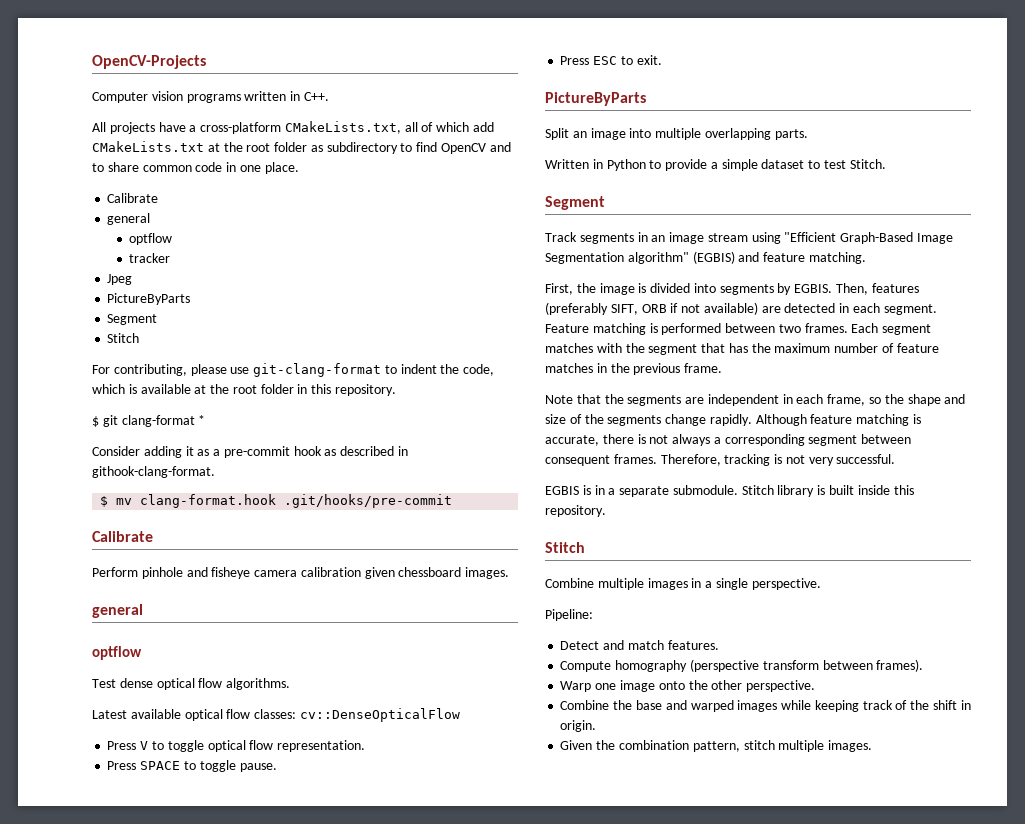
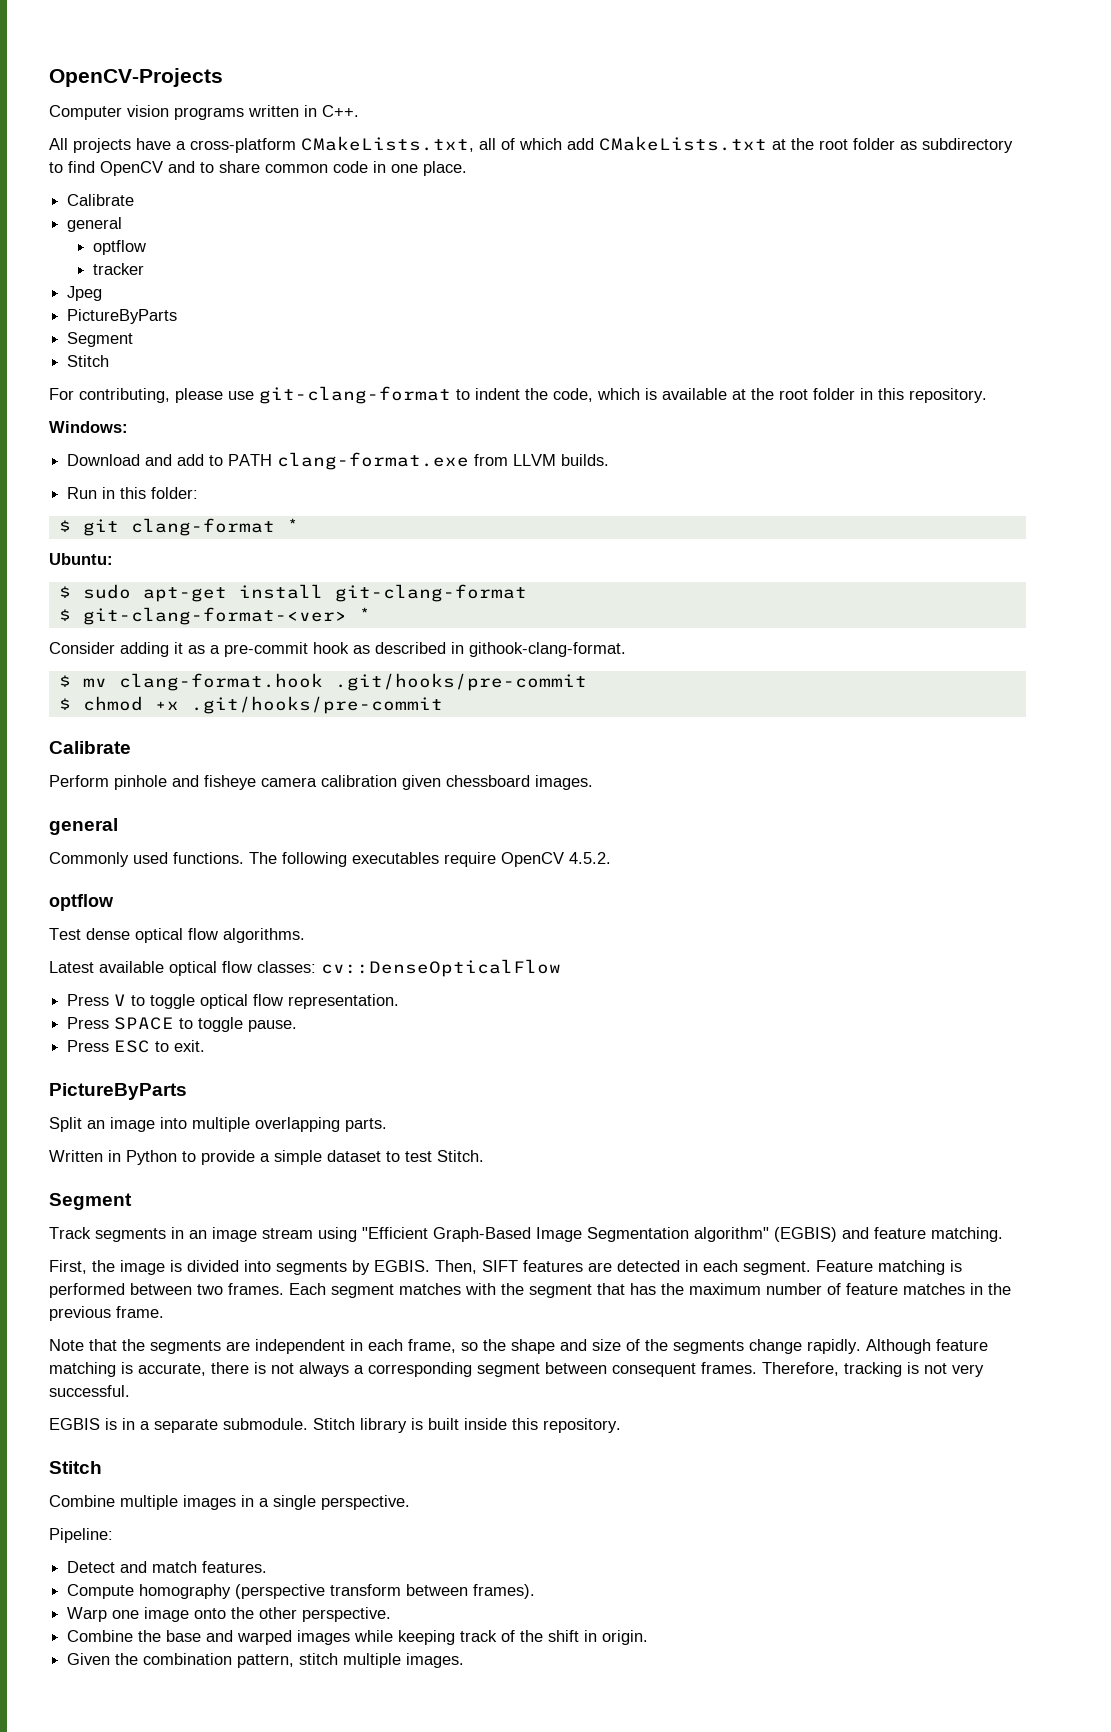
[92,415,195,427] $ git clang-format -> [49,421,128,433] [67,452,610,470] [67,487,199,499] [58,518,299,536] [49,553,113,565] [58,584,527,602] [58,607,347,625] Windows: // Download and add to PATH clang-format.exe from LLVM builds. // Run in this folder: // $ git clang-format * // Ubuntu: // $ sudo apt-get install git-clang-format // $ git-clang-format-<ver>
(453, 501) none -> [58,696,443,714] // $ chmod +x .git/hooks/pre-commit
(143, 611) none -> [49,852,611,867] // Commonly used functions. The following executables require OpenCV 4.5.2.
[871,283,919,293] [545,302,758,315] features (preferably SIFT, ORB if not available) -> [482,1260,583,1272] SIFT features

